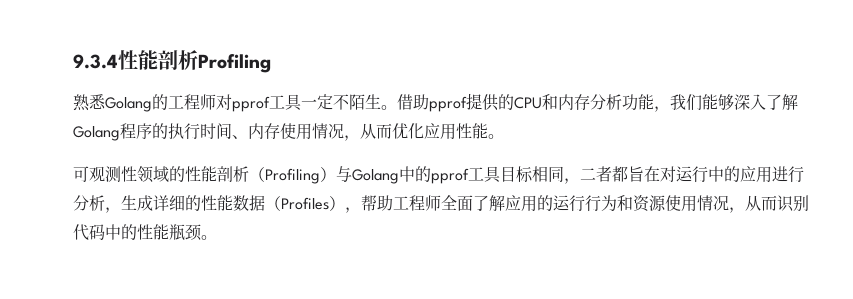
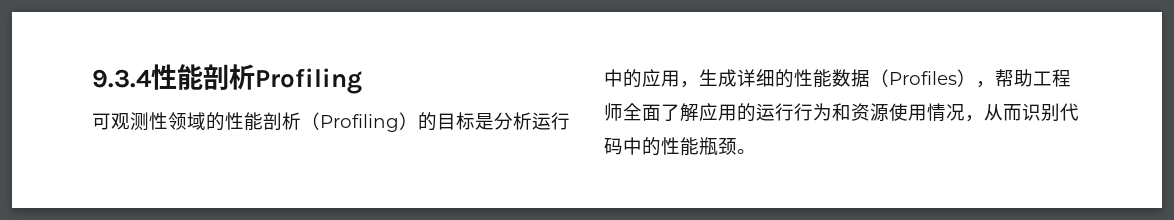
[73,93,798,112] [73,123,504,141] // 熟悉Golang的工程师对pprof工具一定不陌生。借助pprof提供的CPU和内存分析功能，我们能够深入了解Golang程序的执行时间、内存使用情况，从而优化应用性能。 -> (362, 81) none
[336,166,676,184] 与Golang中的pprof工具目标相同，二者都旨在对 -> [418,112,532,131] 的目标是分析
[772,166,804,183] [73,195,105,211] 进行分析 -> (680, 78) none

